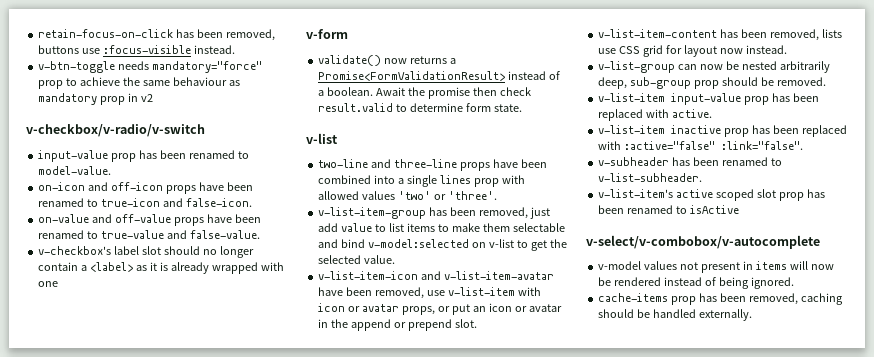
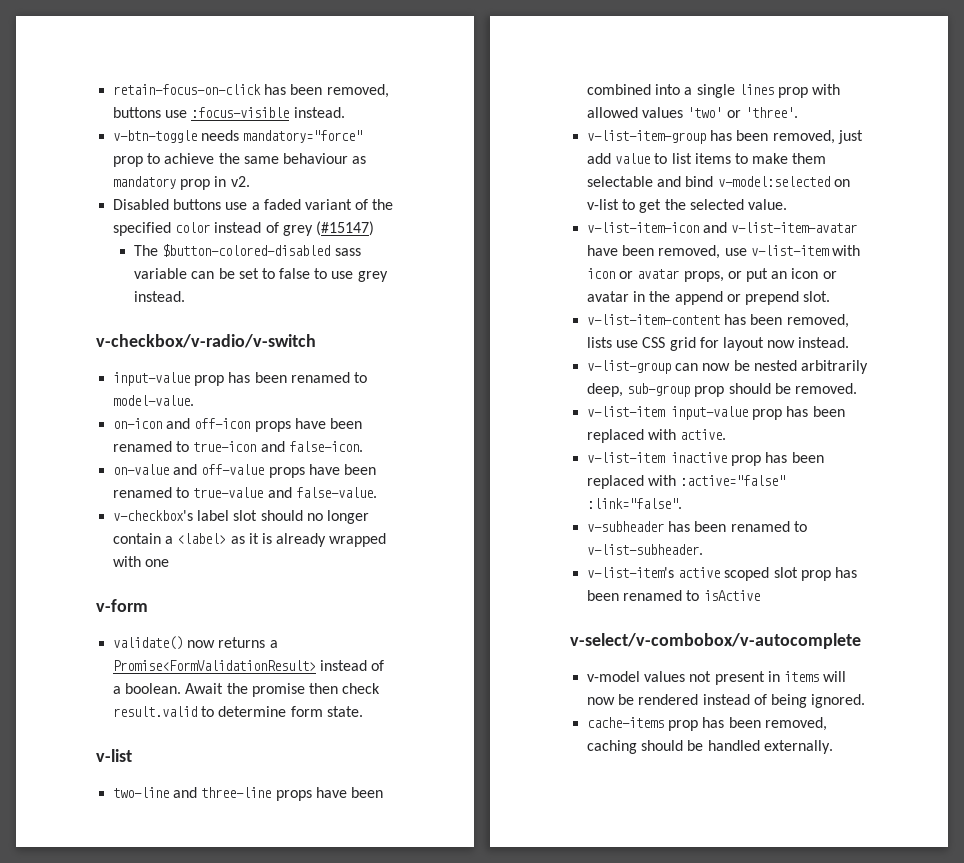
[141,94,154,102] v2 -> [230,176,250,187] [113,199,394,210] [113,221,374,236] [134,244,361,257] [134,268,388,282] [134,291,186,302] v2. // Disabled buttons use a faded variant of the specified color instead of grey (#15147) // The $button-colored-disabled sass variable can be set to false to use grey instead.

